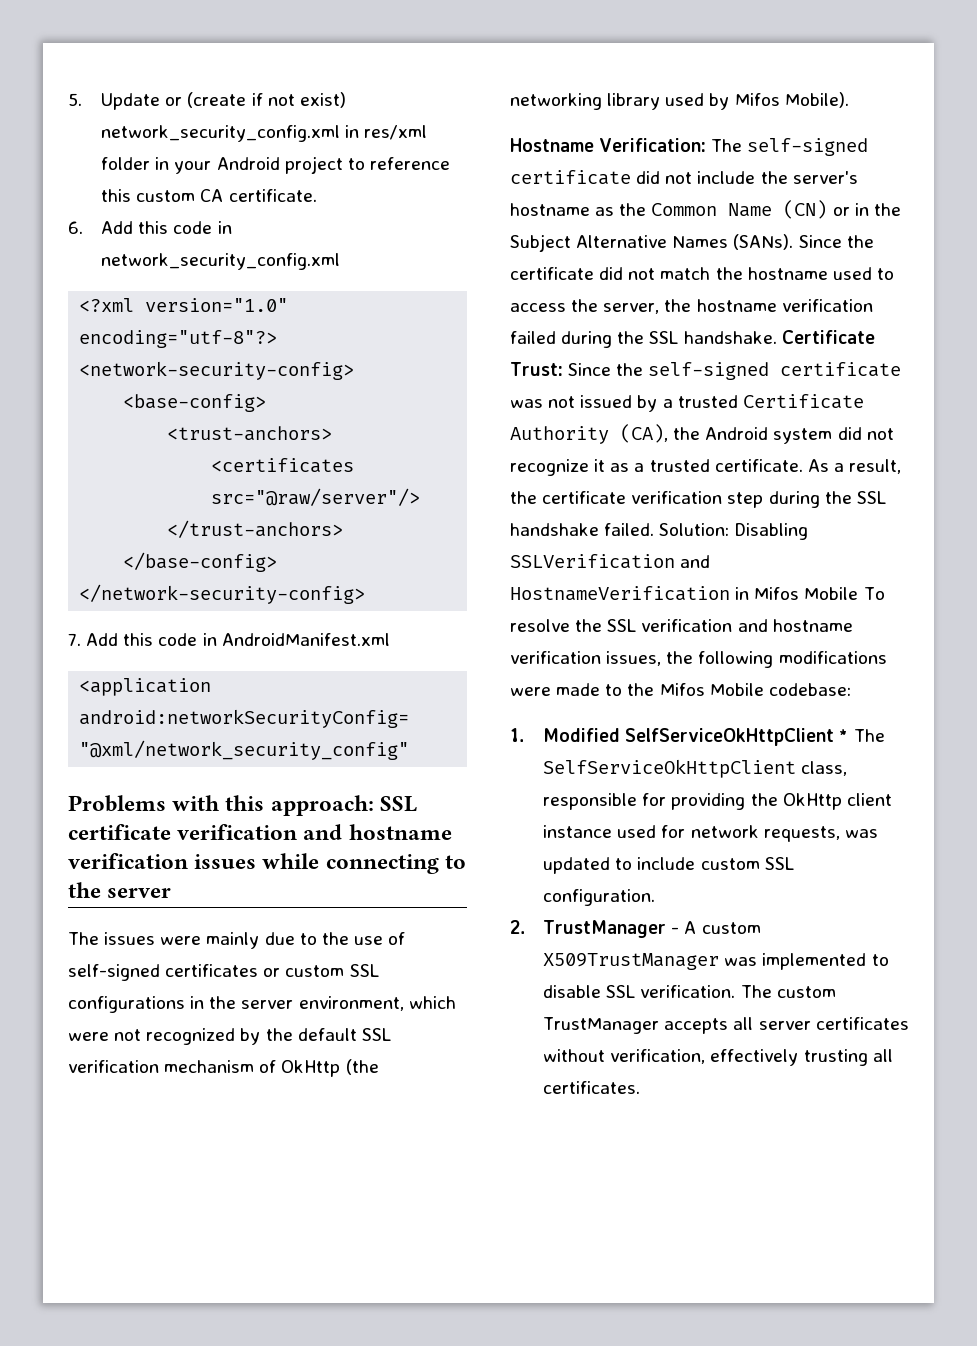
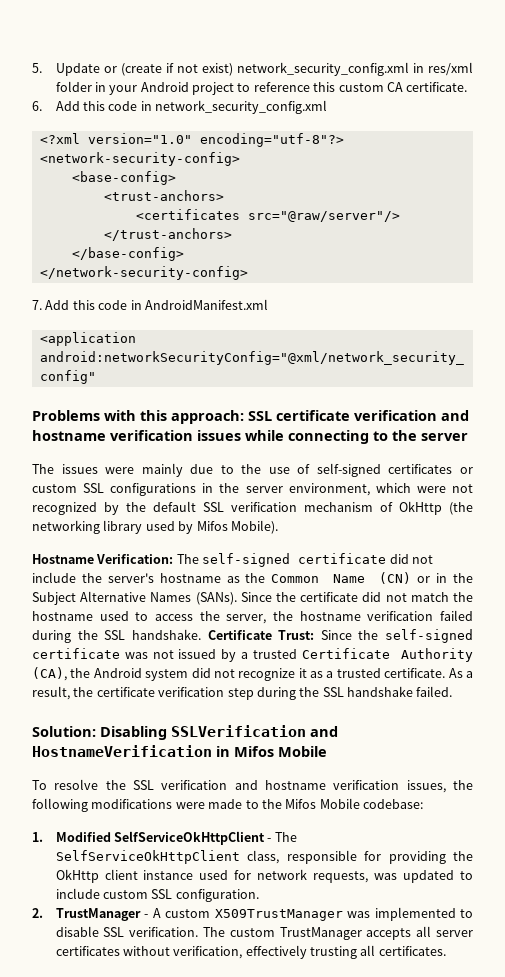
(655, 529) none -> (453, 691) //
(859, 593) none -> (327, 751) //
[839,729,849,742] * -> [267,838,272,842] -

